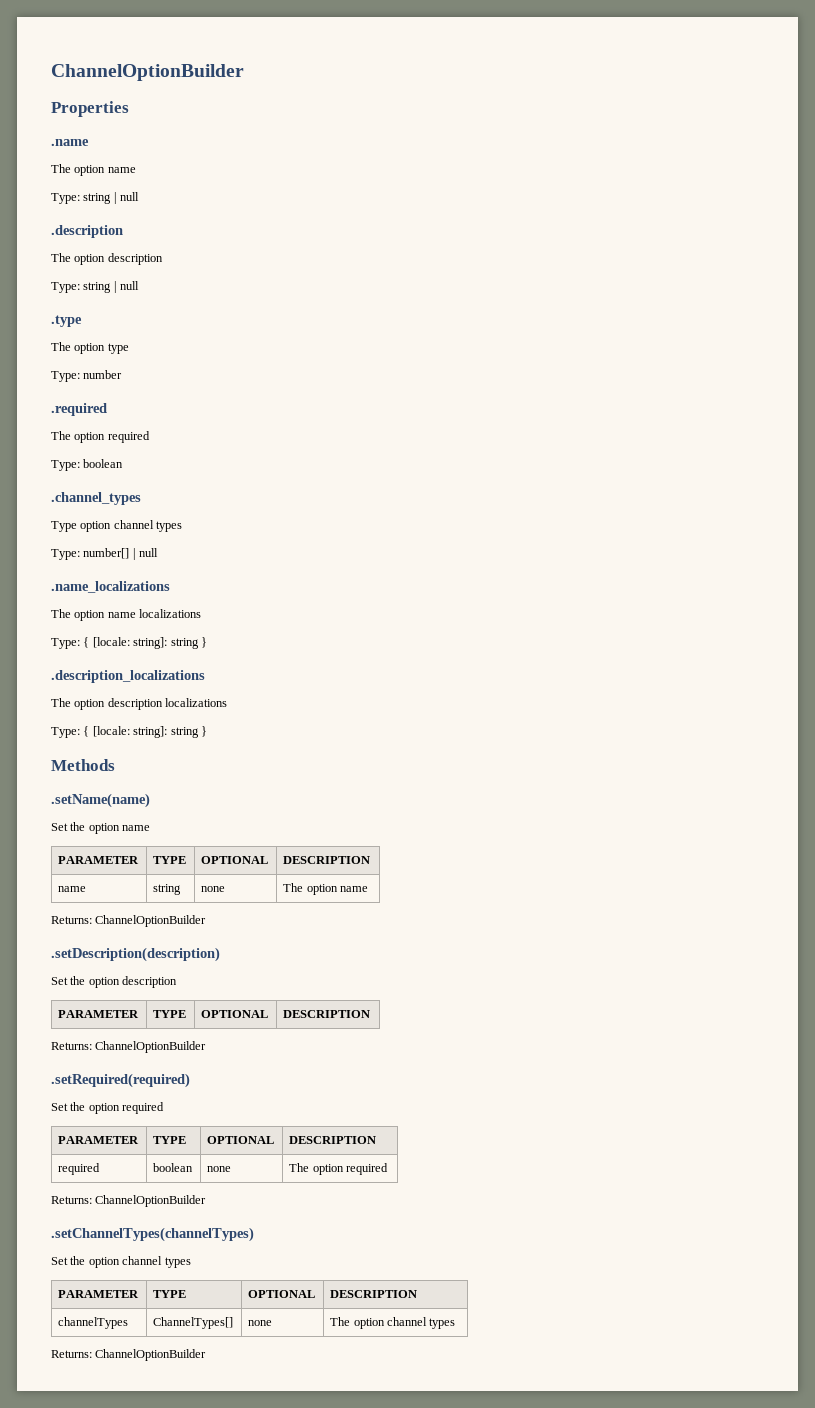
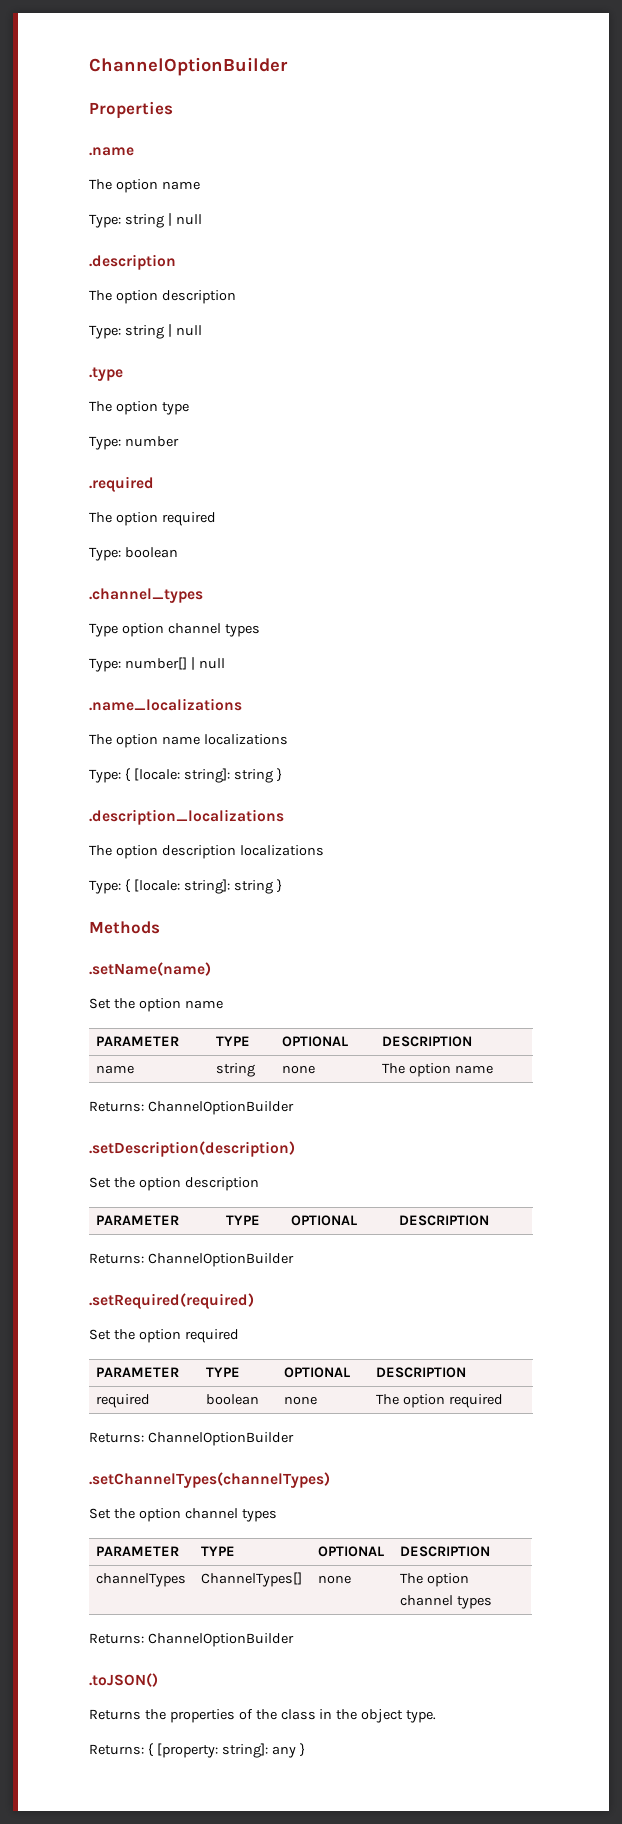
(207, 1355) none -> [89,1673,158,1687] [89,1709,437,1723] [89,1743,305,1758] // .toJSON() // Returns the properties of the class in the object type. // Returns: { [property: string]: any }

